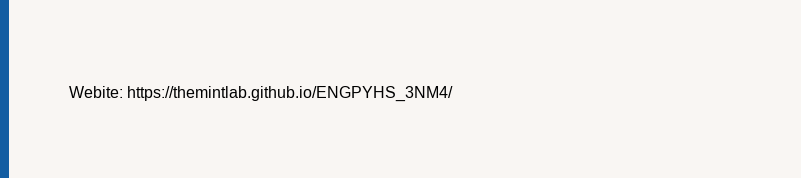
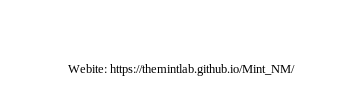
[127,86,454,102] https://themintlab.github.io/ENGPYHS_3NM4/ -> [110,64,296,76] https://themintlab.github.io/Mint_NM/

